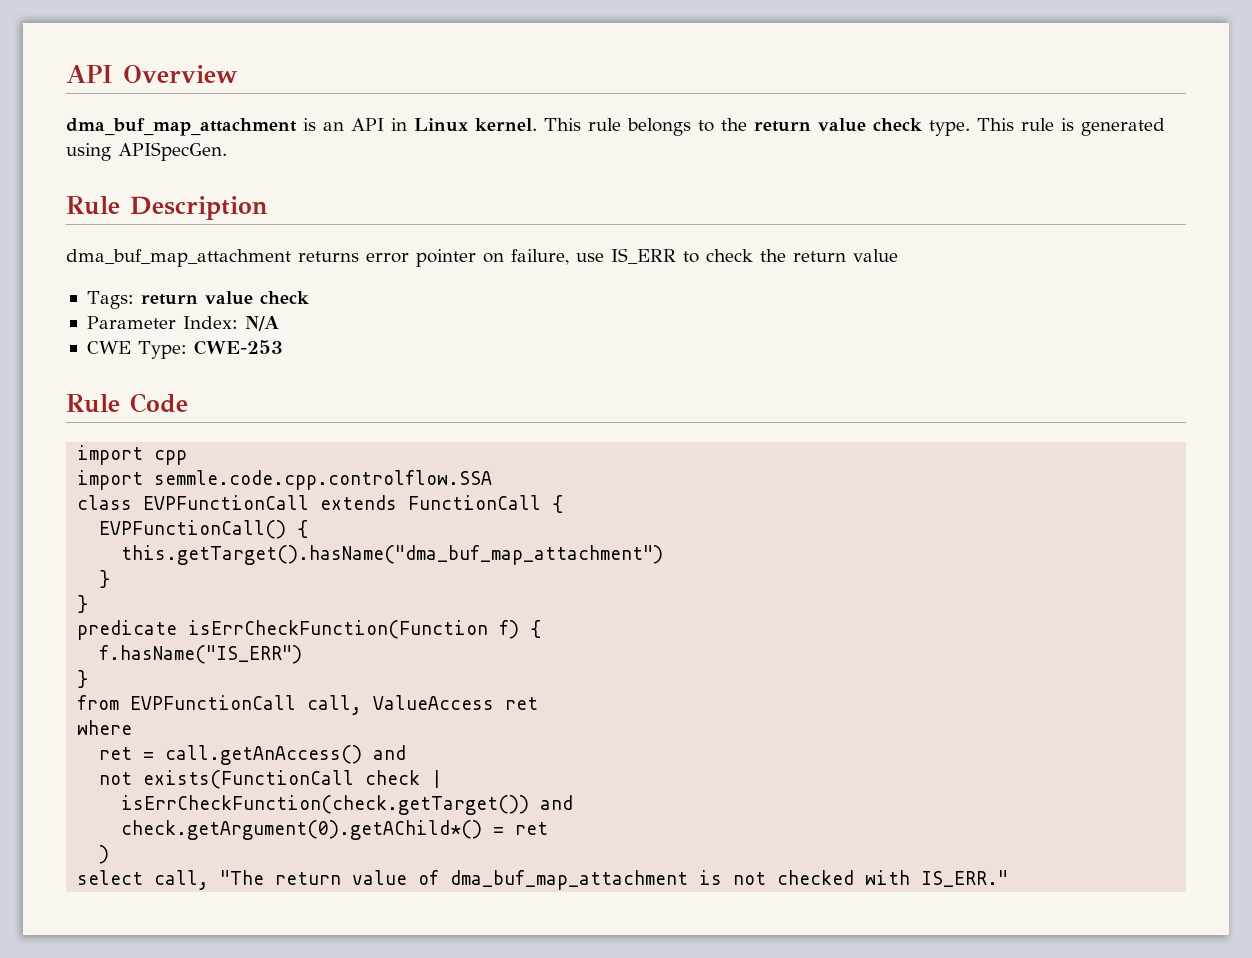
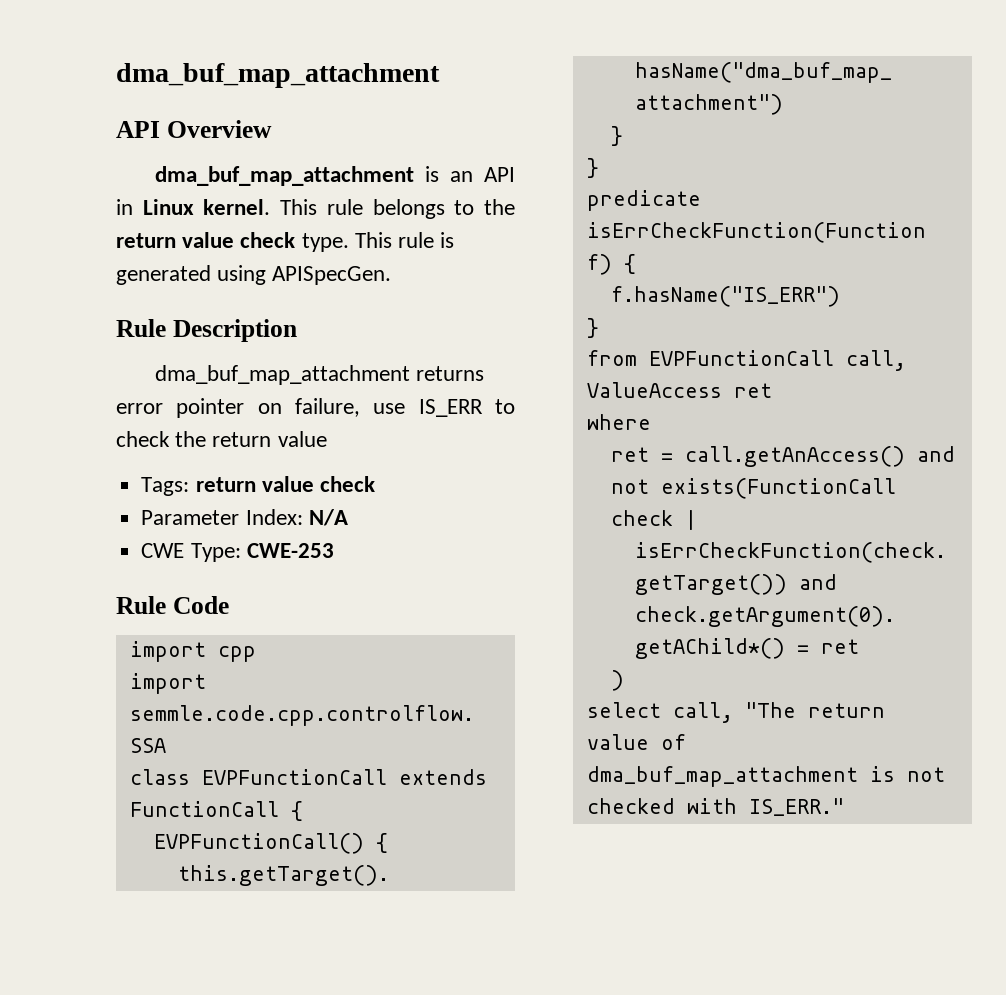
(66, 74) none -> [116,63,440,88] dma_buf_map_attachment //

